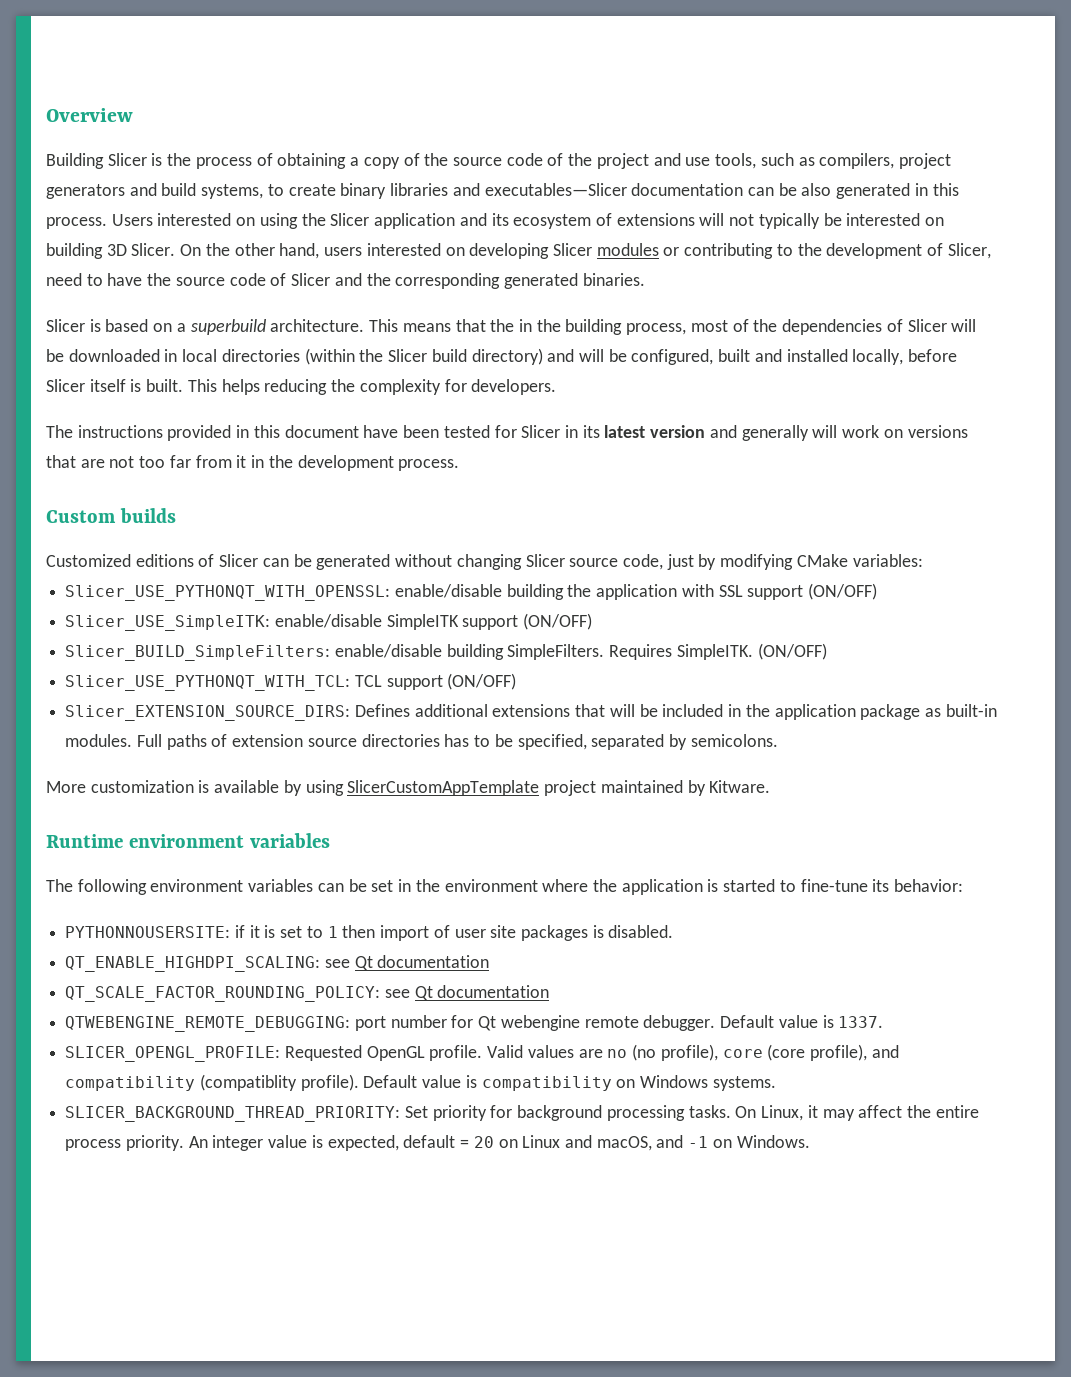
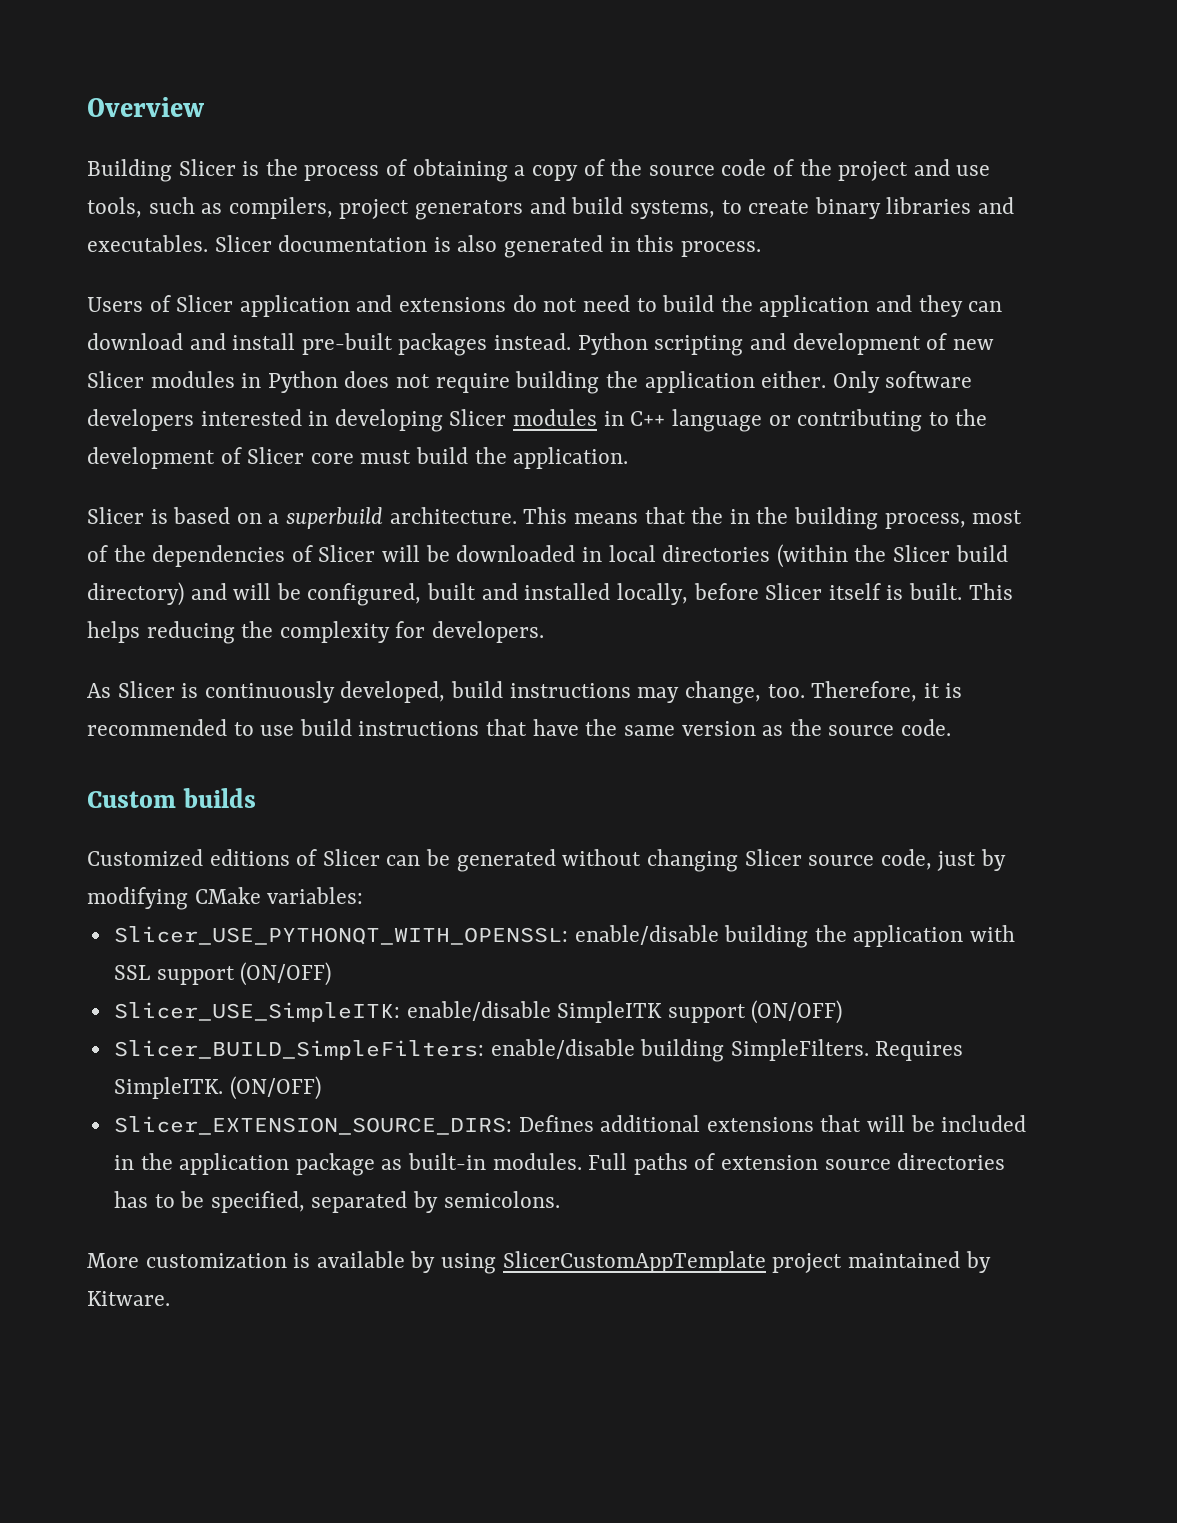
[484,183,797,196] executables—Slicer documentation can be -> [87,235,451,252] executables. Slicer documentation is
[111,213,945,229] [46,243,659,259] Users interested on using the Slicer application and its ecosystem of extensions will not typically be interested on building 3D Slicer. On the other hand, users interested on developing Slicer modules -> [87,295,1003,317] [87,333,994,356] [87,371,973,394] [87,409,762,432] // Users of Slicer application and extensions do not need to build the application and they can download and install pre-built packages instead. Python scripting and development of new Slicer modules in Python does not require building the application either. Only software developers interested in developing Slicer modules in C++ language
[947,243,991,259] [46,273,645,289] Slicer, need to have the source code of Slicer and the corresponding generated binaries. -> [247,447,629,469] Slicer core must build the application.
[46,425,968,441] [46,455,460,471] The instructions provided in this document have been tested for Slicer in its latest version and generally will work on versions that are not too far from it in the development process. -> [87,681,963,704] [87,719,951,736] As Slicer is continuously developed, build instructions may change, too. Therefore, it is recommended to use build instructions that have the same version as the source code.
[65,673,517,691] // Slicer_USE_PYTHONQT_WITH_TCL: TCL support (ON/OFF) -> (321, 1088) none
[46,833,330,848] [46,879,964,895] [65,925,674,941] [65,955,490,972] [65,985,550,1002] [65,1015,884,1032] [65,1044,899,1062] [65,1074,776,1091] [65,1105,979,1122] [65,1135,810,1151] // Runtime environment variables // The following environment variables can be set in the environment where the application is started to fine-tune its behavior: // PYTHONNOUSERSITE: if it is set to 1 then import of user site packages is disabled. // QT_ENABLE_HIGHDPI_SCALING: see Qt documentation // QT_SCALE_FACTOR_ROUNDING_POLICY: see Qt documentation // QTWEBENGINE_REMOTE_DEBUGGING: port number for Qt webengine remote debugger. Default value is 1337. // SLICER_OPENGL_PROFILE: Requested OpenGL profile. Valid values are no (no profile), core (core profile), and compatibility (compatiblity profile). Default value is compatibility on Windows systems. // SLICER_BACKGROUND_THREAD_PRIORITY: Set priority for background processing tasks. On Linux, it may affect the entire process priority. An integer value is expected, default = 20 on Linux and macOS, and -1 on Windows. -> (170, 1298) none

